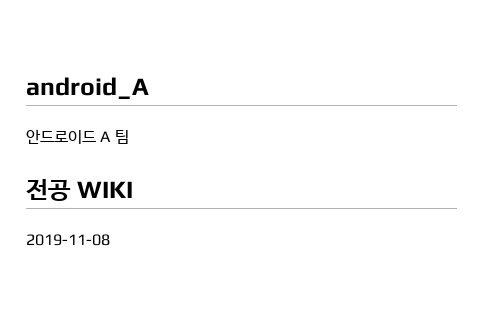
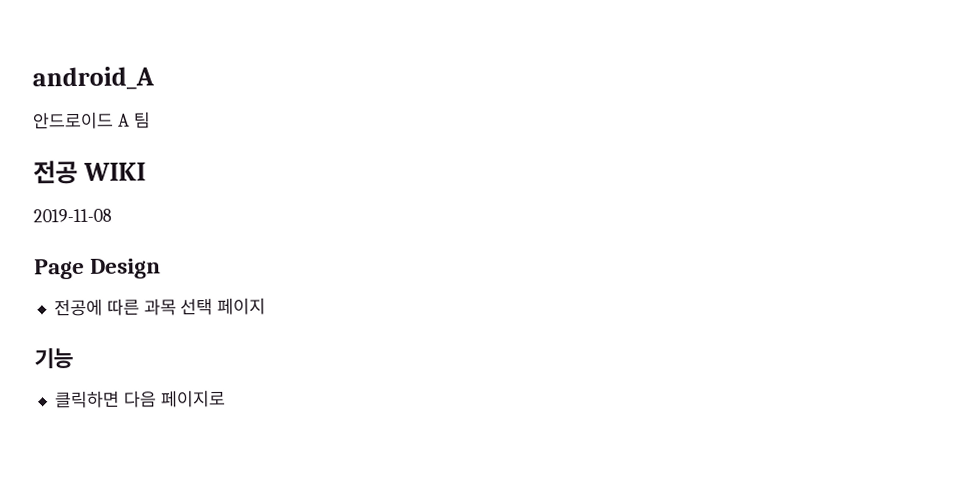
(110, 240) none -> [34,258,162,280] [53,297,267,317] [34,348,73,370] [54,389,226,409] // Page Design // 전공에 따른 과목 선택 페이지 // 기능 // 클릭하면 다음 페이지로

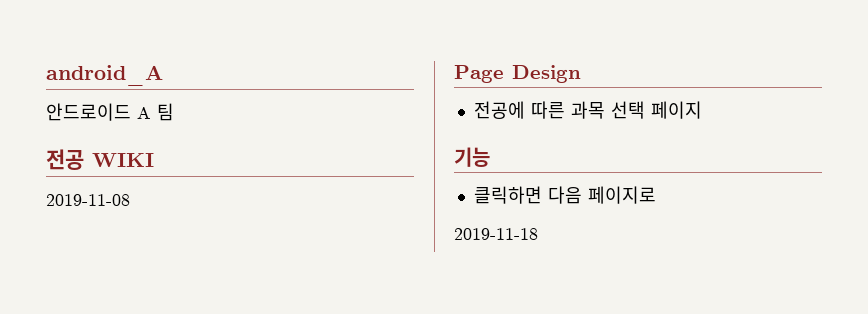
(226, 398) none -> [454,228,538,240] // 2019-11-18

